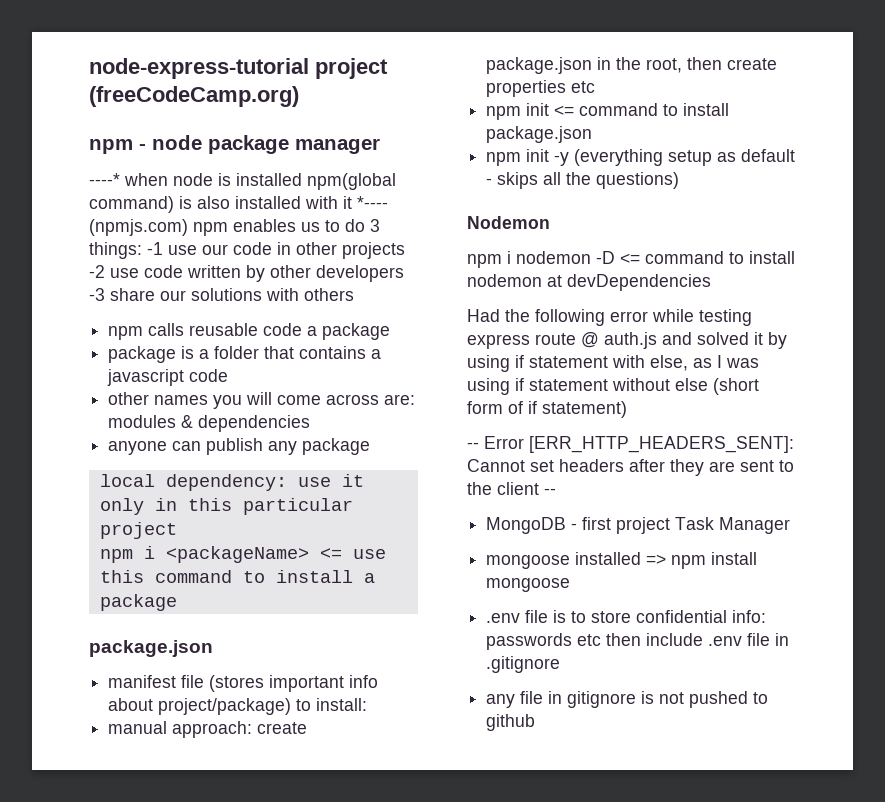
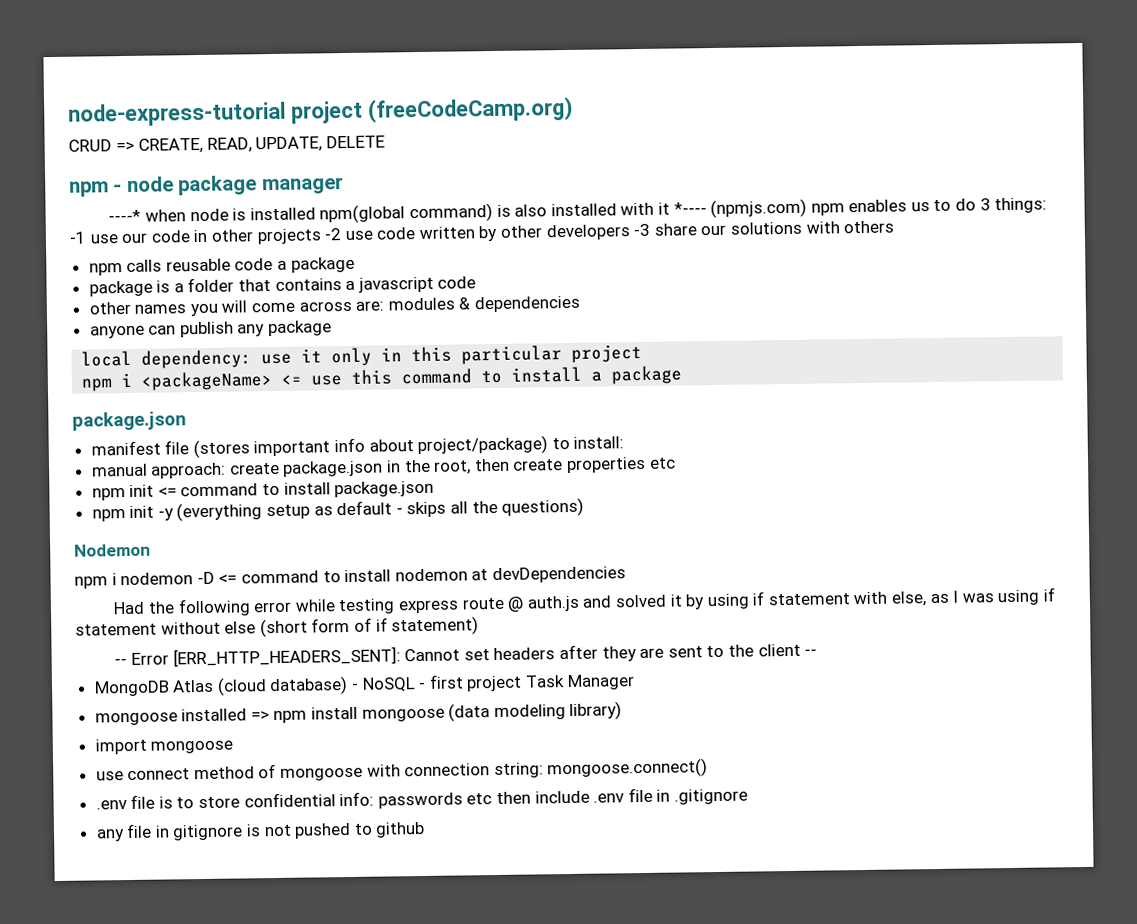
(299, 96) none -> [68,135,385,154] // CRUD => CREATE, READ, UPDATE, DELETE
(567, 525) none -> [172,676,416,696] Atlas (cloud database) - NoSQL
(571, 585) none -> [448,701,623,722] [94,738,234,755] [95,758,709,781] (data modeling library) // import mongoose // use connect method of mongoose with connection string: mongoose.connect()

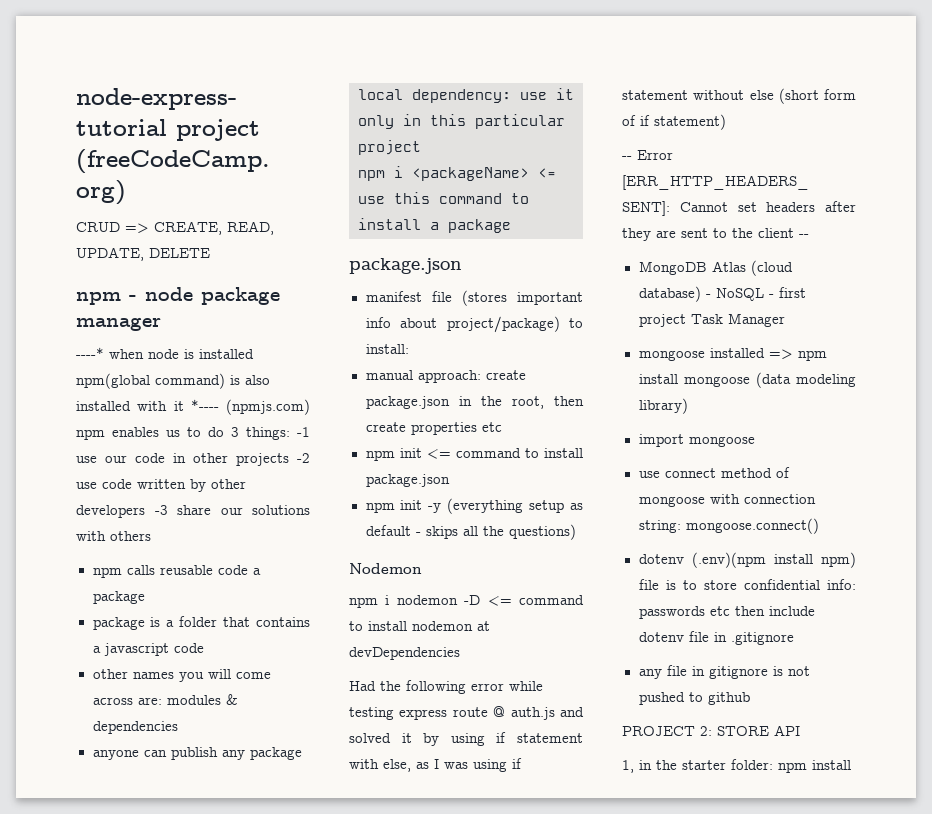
[95,800,127,810] .env -> [638,552,856,568] dotenv (.env)(npm install npm)
[593,793,625,803] .env -> [638,632,684,642] dotenv
(426, 829) none -> [622,725,800,736] [622,759,851,773] // PROJECT 2: STORE API // 1, in the starter folder: npm install

